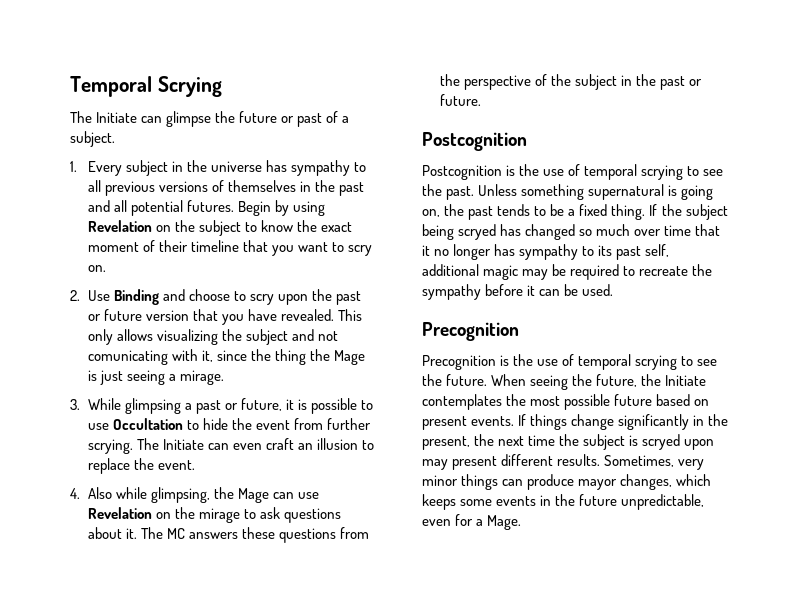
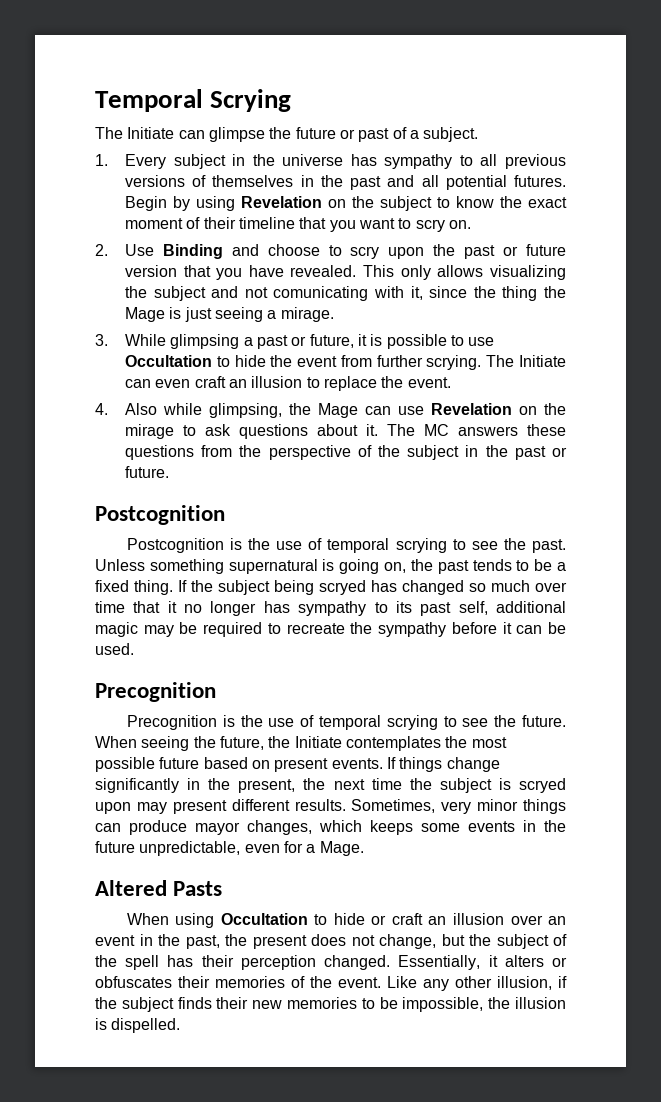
(522, 522) none -> [95,880,223,896] [126,913,566,928] [95,934,567,949] [95,955,567,970] [95,976,567,991] [95,997,566,1012] [95,1018,181,1033] // Altered Pasts // When using Occultation to hide or craft an illusion over an event in the past, the present does not change, but the subject of the spell has their perception changed. Essentially, it alters or obfuscates their memories of the event. Like any other illusion, if the subject finds their new memories to be impossible, the illusion is dispelled.

